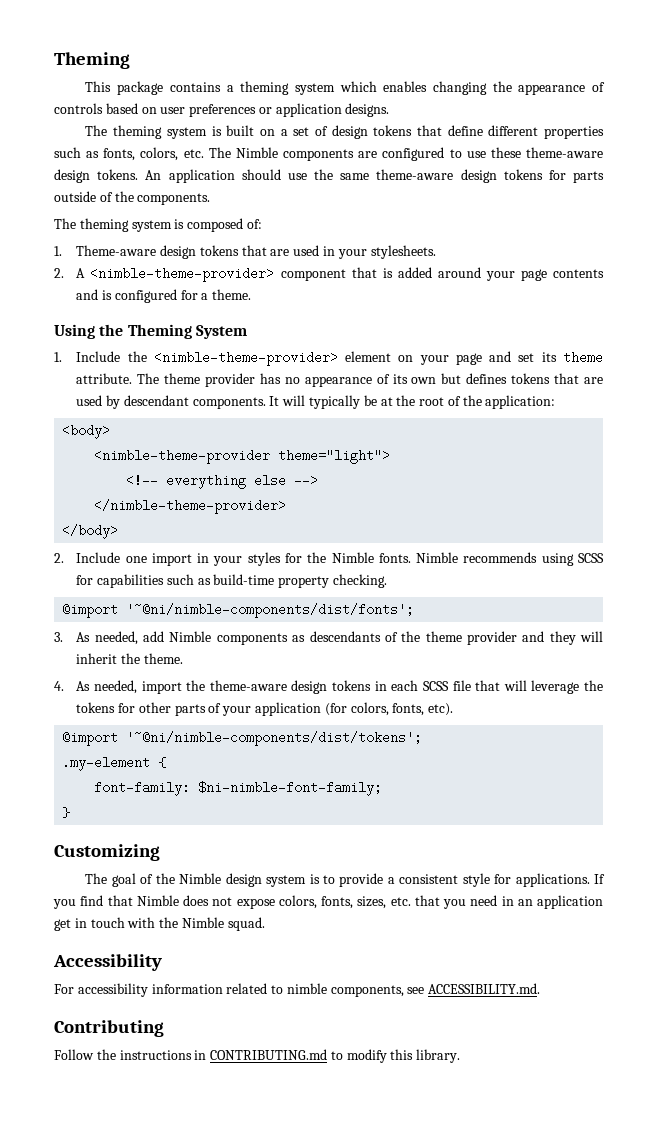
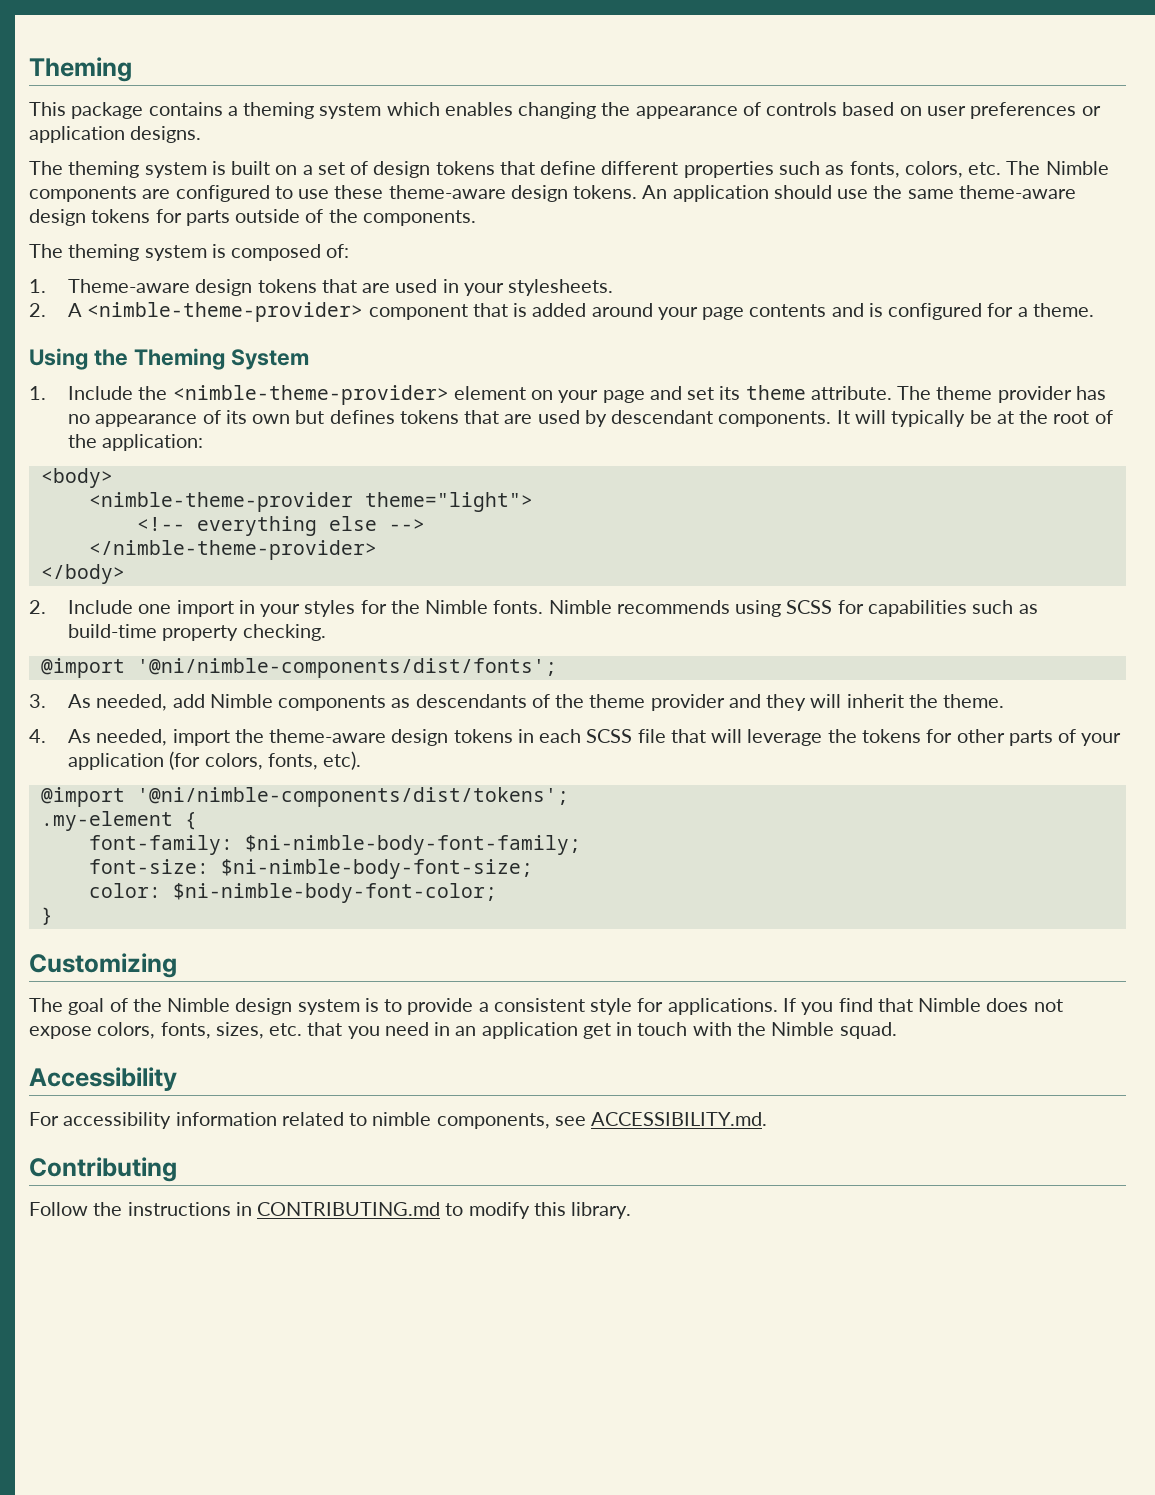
[126,603,415,618] '~@ni/nimble-components/dist/fonts'; -> [136,658,557,678] '@ni/nimble-components/dist/fonts';
[126,731,423,746] '~@ni/nimble-components/dist/tokens'; -> [136,787,569,807] '@ni/nimble-components/dist/tokens';
[198,781,383,796] $ni-nimble-font-family; -> [244,835,581,855] [88,859,533,879] [88,883,497,903] $ni-nimble-body-font-family; // font-size: $ni-nimble-body-font-size; // color: $ni-nimble-body-font-color;

